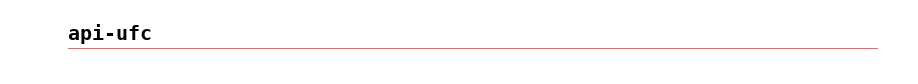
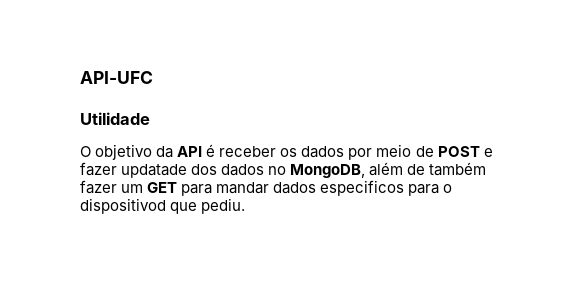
[68,24,152,44] api-ufc -> [80,71,153,84] [80,112,150,125] [80,144,493,160] [80,162,487,178] [80,180,453,196] [80,198,246,214] API-UFC // Utilidade // O objetivo da API é receber os dados por meio de POST e fazer updatade dos dados no MongoDB, além de também fazer um GET para mandar dados especificos para o dispositivod que pediu.

